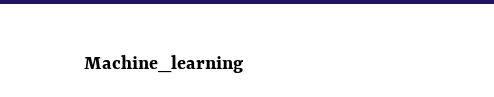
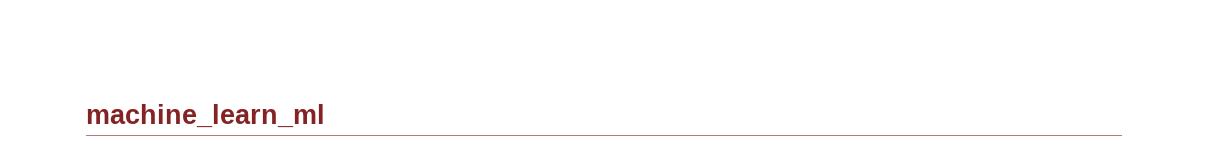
[84,55,243,73] Machine_learning -> [86,104,325,128] machine_learn_ml

